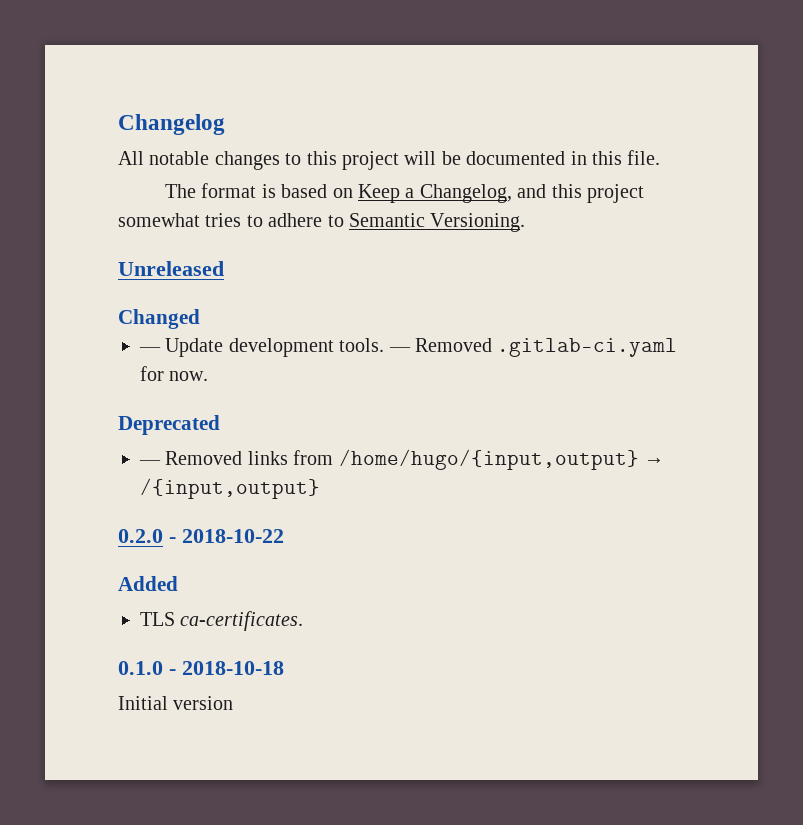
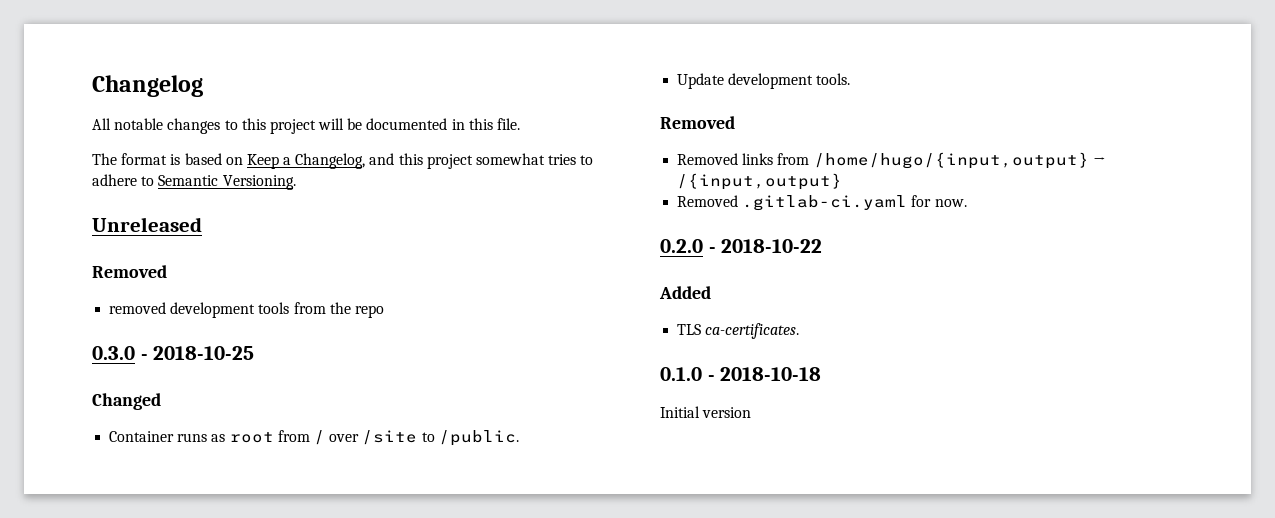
[118,309,200,329] [139,347,161,352] Changed // — -> [92,265,167,278] [109,302,384,318] [92,346,255,360] [92,393,161,410] [109,430,519,446] Removed // removed development tools from the repo // 0.3.0 - 2018-10-25 // Changed // Container runs as root from / over /site to /public. //
[388,338,678,357] [140,366,209,381] [118,415,220,435] [139,460,161,465] — Removed .gitlab-ci.yaml for now. // Deprecated // — -> [660,116,735,129] // Removed //
(320, 488) none -> [677,195,967,211] // Removed .gitlab-ci.yaml for now.

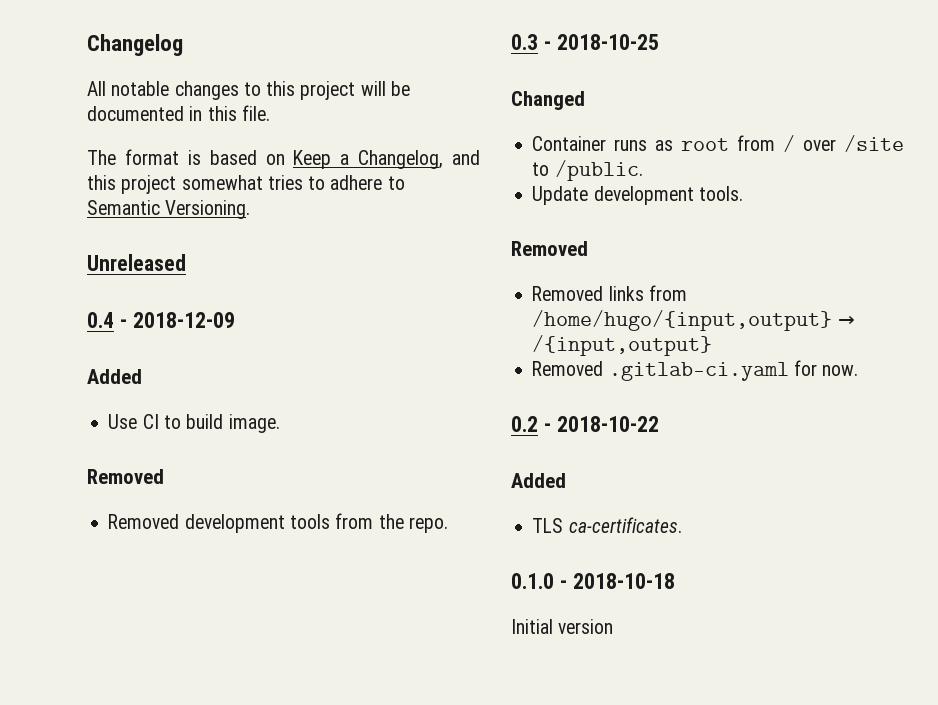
[92,265,167,278] [109,302,167,314] // Removed // removed -> [87,312,235,328] [87,369,142,384] [108,414,280,433] [87,469,164,484] [108,514,180,529] // 0.4 - 2018-12-09 // Added // Use CI to build image. // Removed // Removed
[354,305,384,318] [92,346,135,360] repo // 0.3.0 -> [408,517,448,533] [511,34,538,50] repo. // 0.3
[660,239,703,253] 0.2.0 -> [511,416,538,432] 0.2

